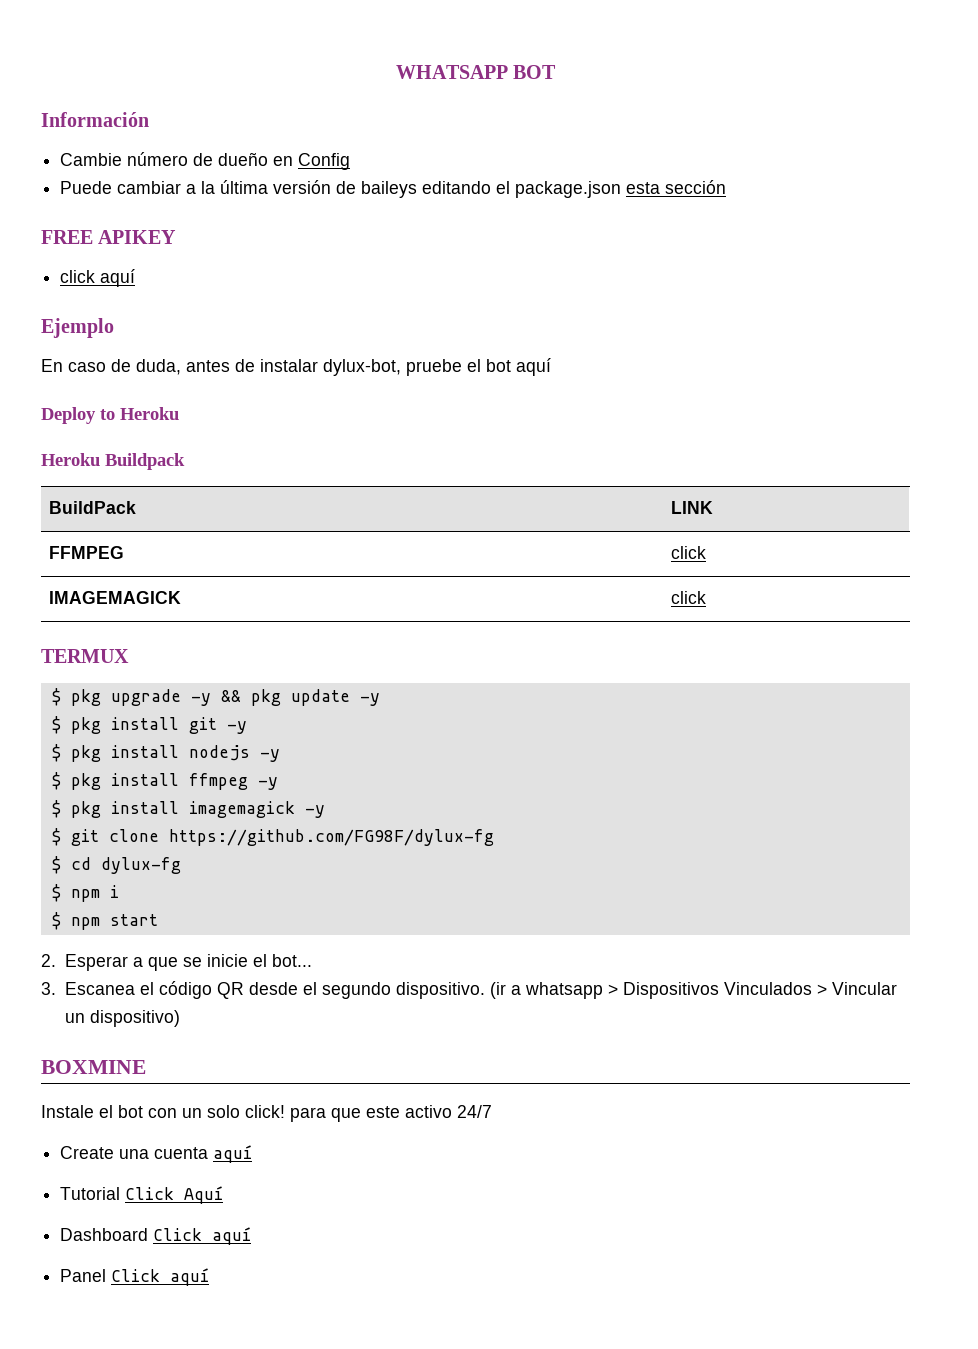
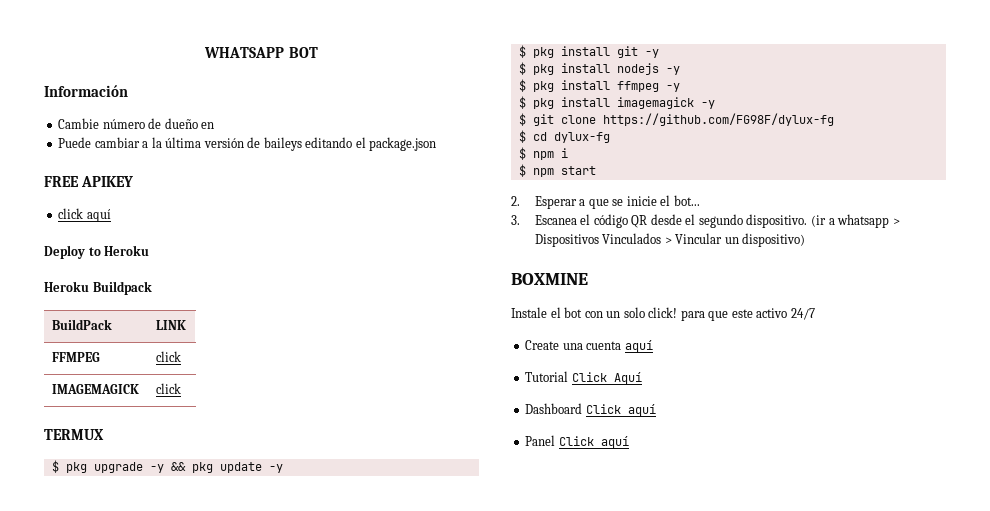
[298,153,351,170] Config -> (215, 125) none
[626,180,727,194] esta sección -> (437, 144) none
[41,318,114,338] [41,358,551,376] // Ejemplo // En caso de duda, antes de instalar dylux-bot, pruebe el bot aquí -> (111, 215) none

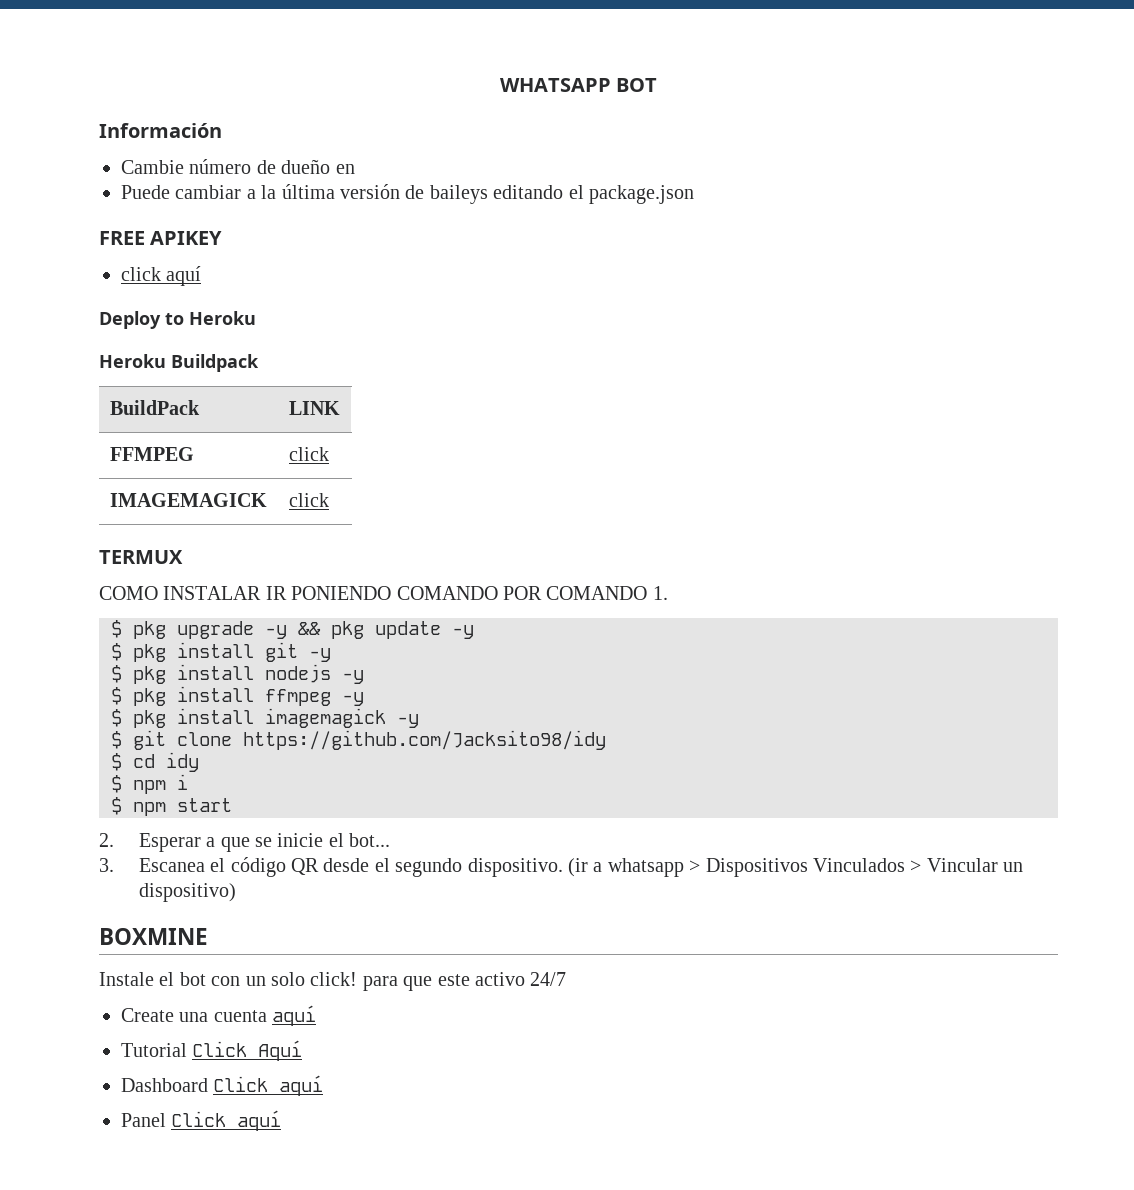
(104, 434) none -> [99,586,668,600] // COMO INSTALAR IR PONIENDO COMANDO POR COMANDO 1.
[602,113,834,126] https://github.com/FG98F/dylux-fg -> [243,730,606,750] https://github.com/Jacksito98/idy
[553,132,610,143] dylux-fg -> [166,752,199,772] idy

